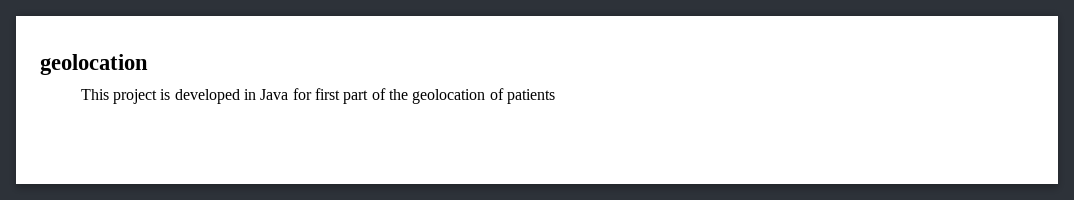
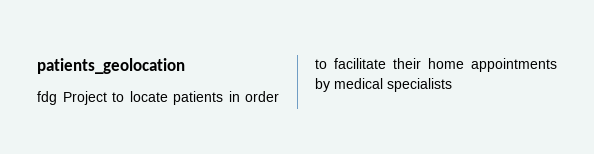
[40,54,148,75] [80,88,556,104] geolocation // This project is developed in Java for first part of the geolocation of patients -> [37,58,185,74] [37,91,279,105] [315,58,557,72] [315,78,452,92] patients_geolocation // fdg Project to locate patients in order to facilitate their home appointments by medical specialists

